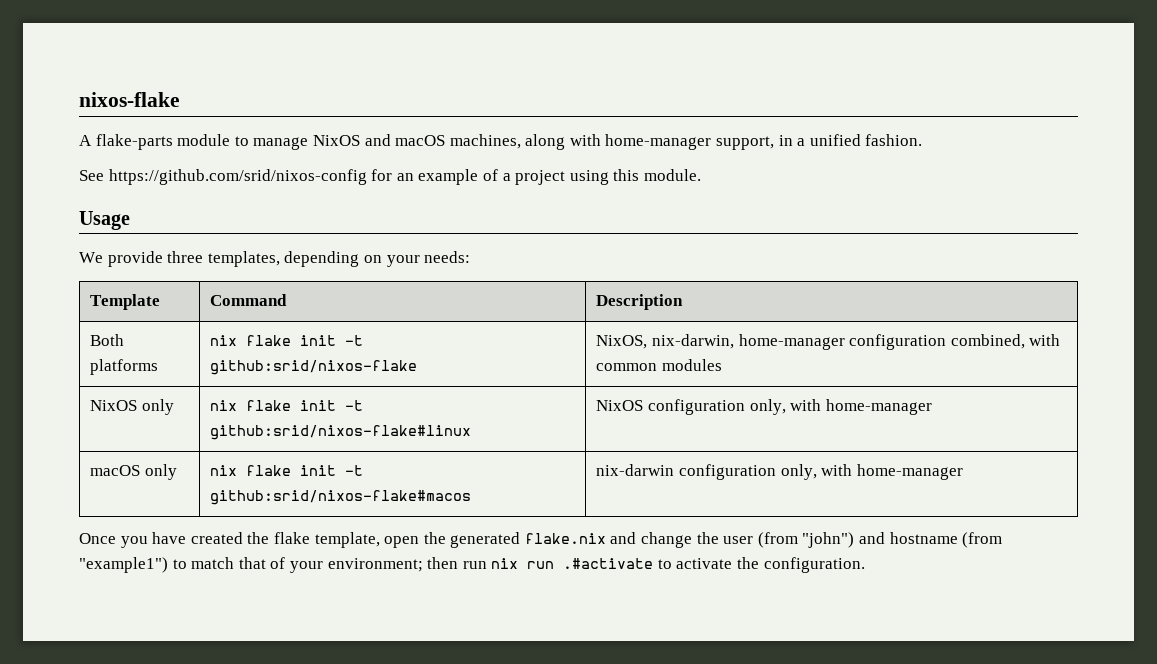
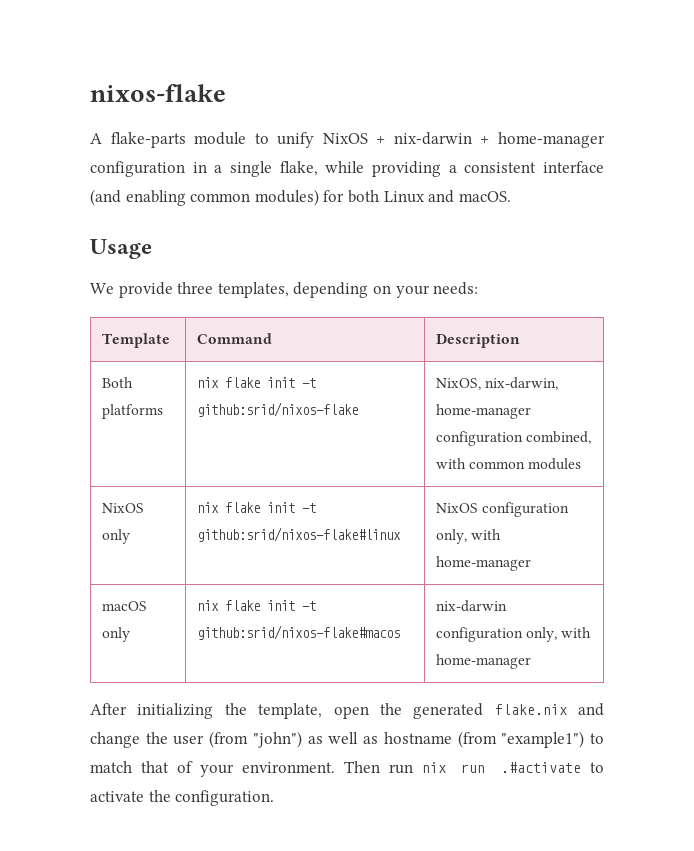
[253,134,923,150] [79,169,701,185] manage NixOS and macOS machines, along with home-manager support, in a unified fashion. // See https://github.com/srid/nixos-config for an example of a project using this module. -> [277,132,605,148] [90,161,604,177] [90,189,511,206] unify NixOS + nix-darwin + home-manager configuration in a single flake, while providing a consistent interface (and enabling common modules) for both Linux and macOS.
[79,532,310,548] Once you have created the flake -> [90,703,247,719] After initializing the
[859,532,886,544] and -> [307,732,379,744] as well as
[327,557,459,572] environment; then -> [241,761,380,773] environment. Then

